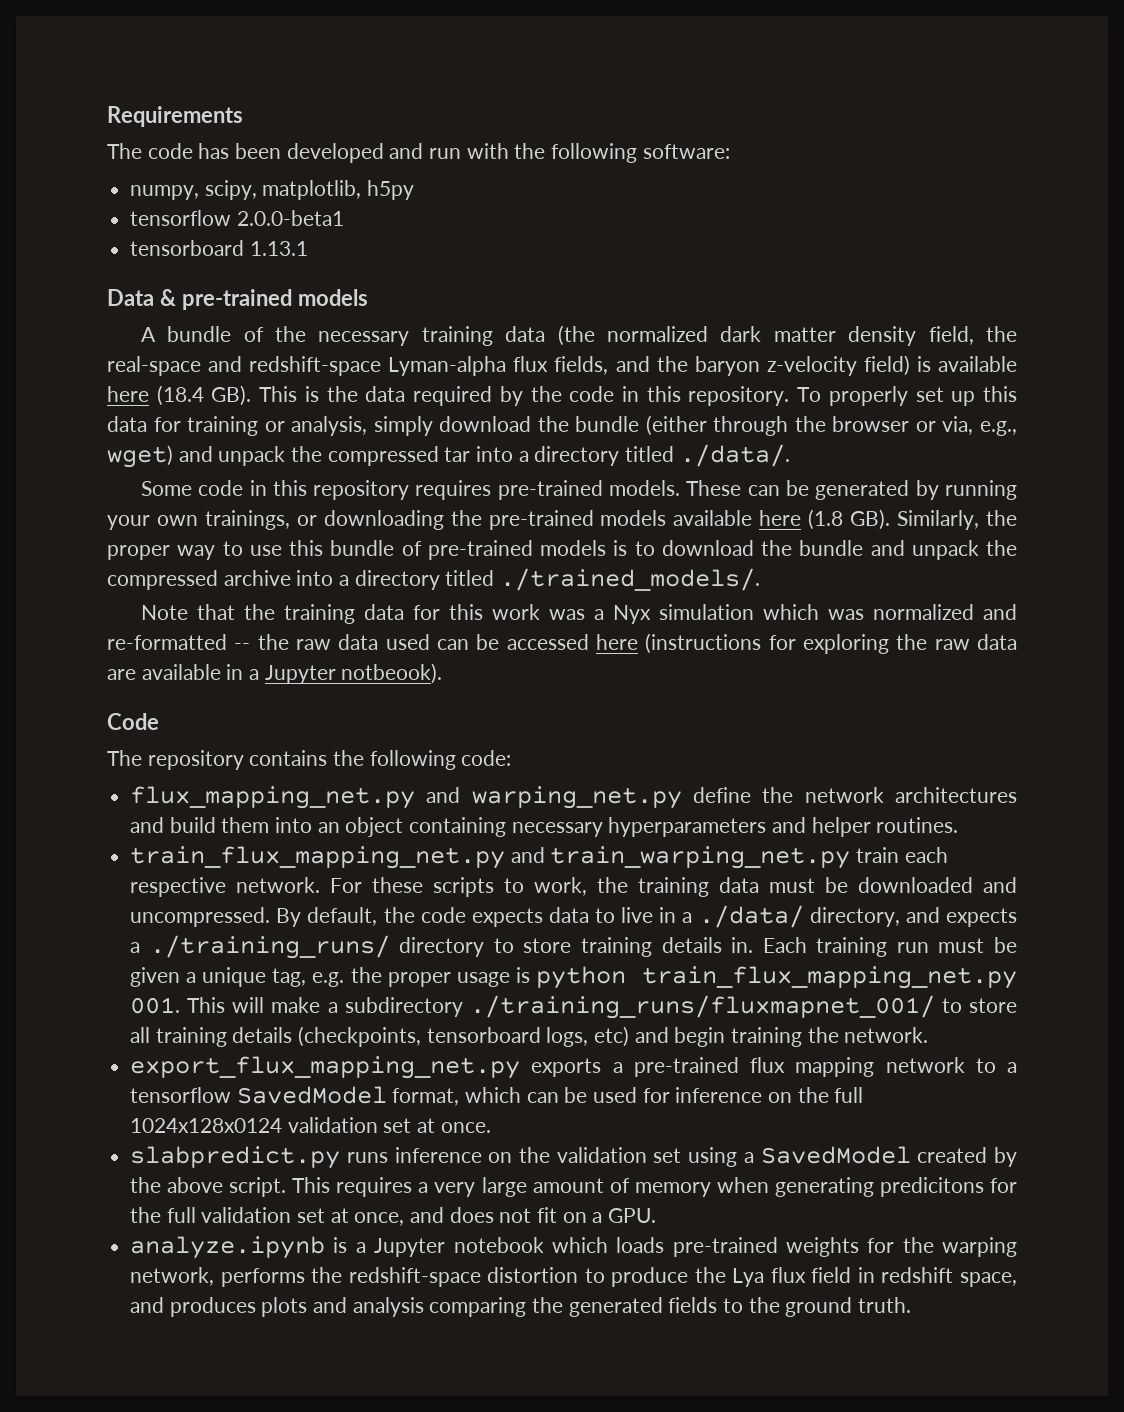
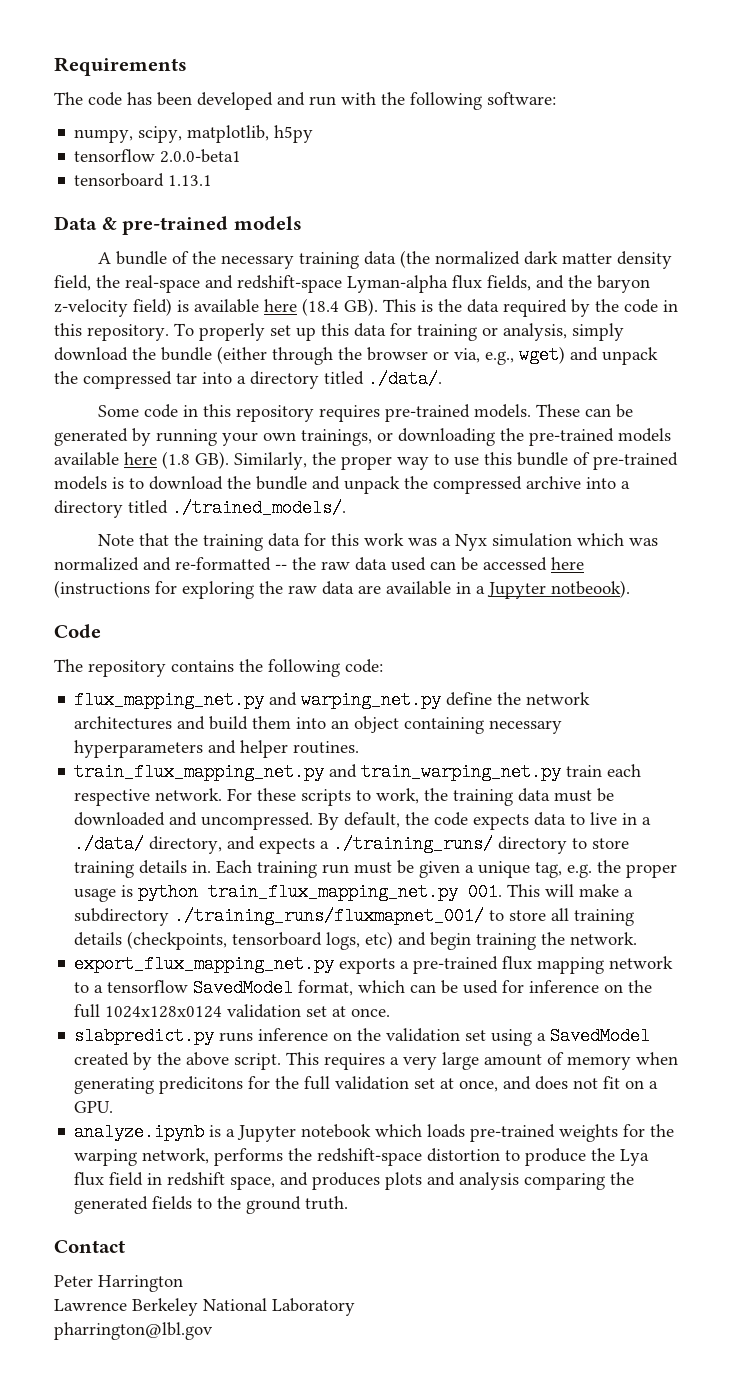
(912, 1305) none -> [54,1240,125,1253] [54,1275,183,1292] [54,1298,355,1316] [54,1322,213,1340] // Contact // Peter Harrington // Lawrence Berkeley National Laboratory // pharrington@lbl.gov

